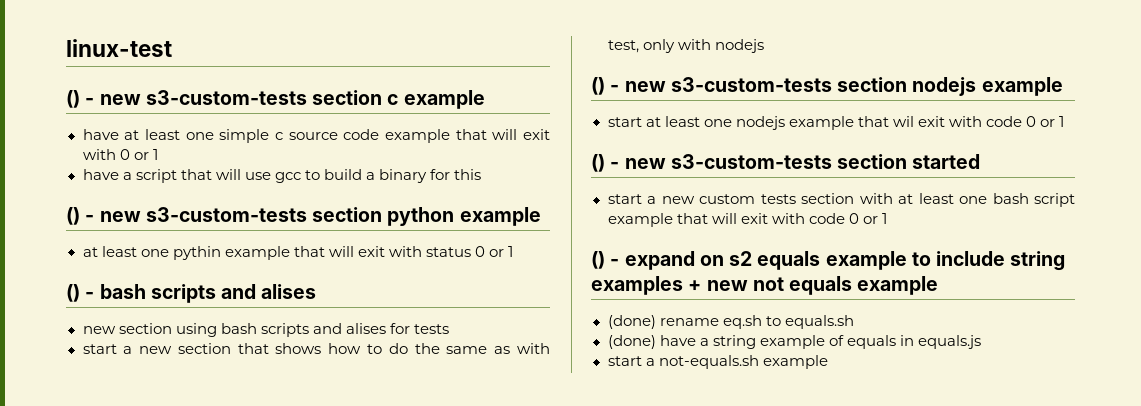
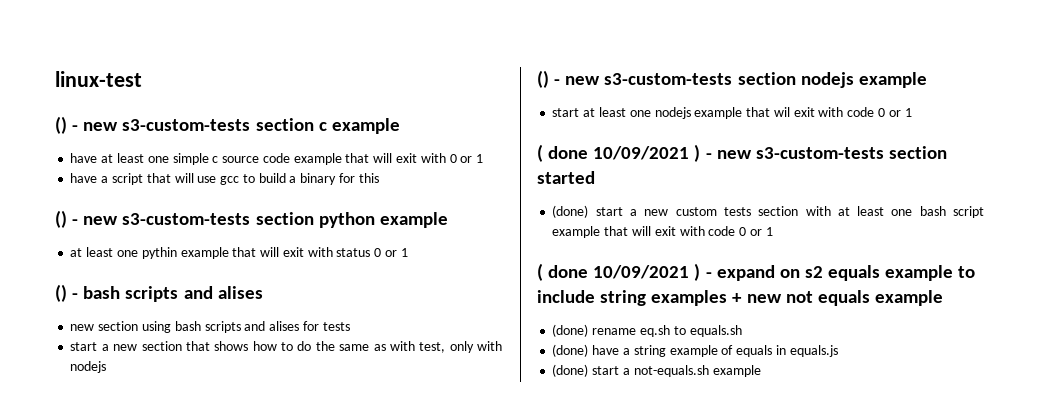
[591,154,605,172] () -> [537,144,701,162] ( done 10/09/2021 )
(981, 161) none -> [552,205,589,218] (done)
[591,251,605,269] () -> [537,263,701,281] ( done 10/09/2021 )
(981, 342) none -> [552,364,589,377] (done)

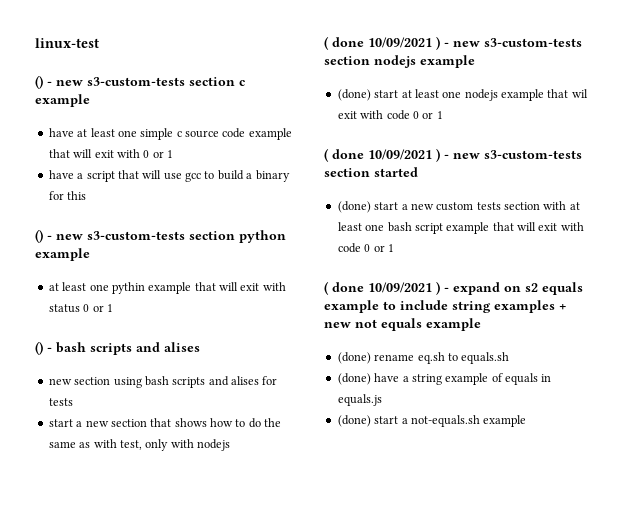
[537,70,549,88] () -> [324,36,440,50] ( done 10/09/2021 )
(927, 80) none -> [337,89,371,101] (done)

